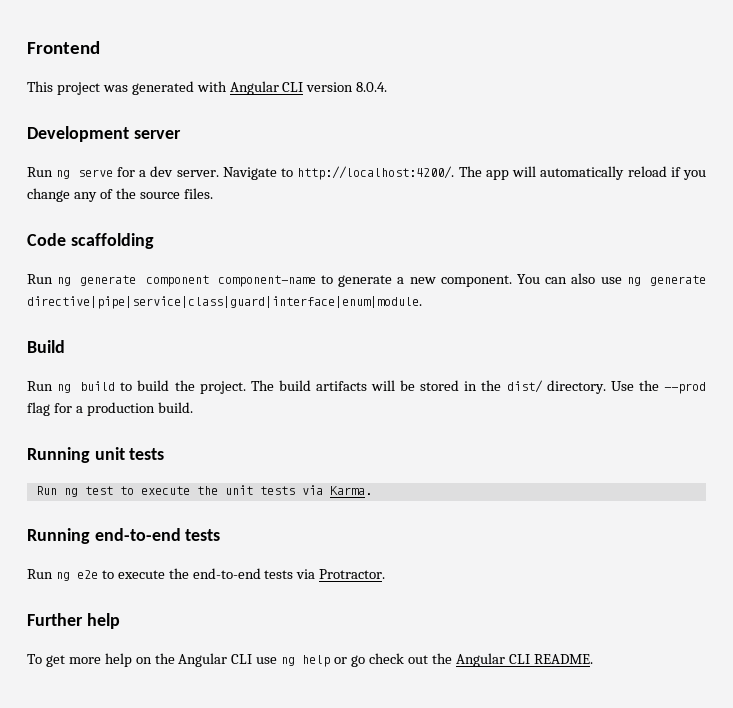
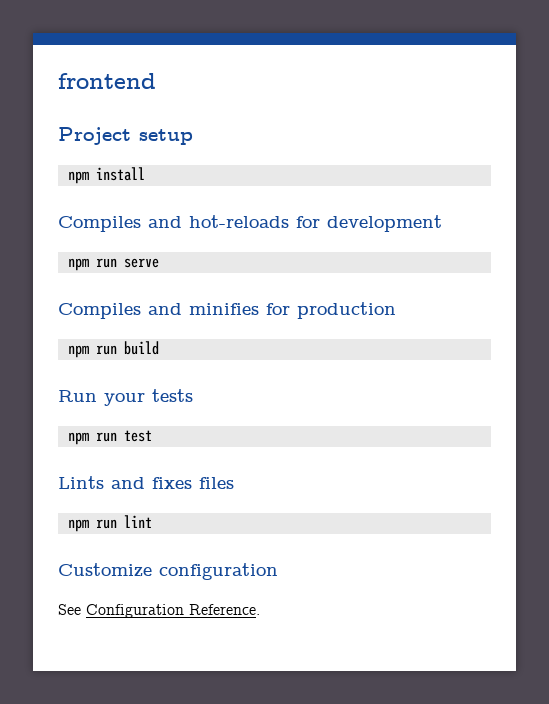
[27,41,100,54] [27,81,388,95] [27,126,181,142] [27,166,706,180] [27,188,213,202] [27,233,154,249] [27,273,706,287] [27,296,422,309] [27,340,65,353] [27,380,706,394] [27,402,193,416] [27,447,165,463] [35,486,78,497] Frontend // This project was generated with Angular CLI version 8.0.4. // Development server // Run ng serve for a dev server. Navigate to http://localhost:4200/. The app will automatically reload if you change any of the source files. // Code scaffolding // Run ng generate component component-name to generate a new component. You can also use ng generate directive|pipe|service|class|guard|interface|enum|module. // Build // Run ng build to build the project. The build artifacts will be stored in the dist/ directory. Use the --prod flag for a production build. // Running unit tests // Run ng -> [58,73,156,89] [58,127,193,145] [67,167,145,184] [58,215,442,232] [67,258,159,271] [58,302,396,319] [67,341,159,358] [58,389,193,406] [67,432,117,445] frontend // Project setup // npm install // Compiles and hot-reloads for development // npm run serve // Compiles and minifies for production // npm run build // Run your tests // npm run
[119,485,372,495] [27,528,221,544] [27,568,386,581] [27,613,120,629] [27,653,593,667] to execute the unit tests via Karma. // Running end-to-end tests // Run ng e2e to execute the end-to-end tests via Protractor. // Further help // To get more help on the Angular CLI use ng help or go check out the Angular CLI README. -> [58,476,234,489] [67,515,152,532] [58,563,278,580] [58,604,260,618] // Lints and fixes files // npm run lint // Customize configuration // See Configuration Reference.

